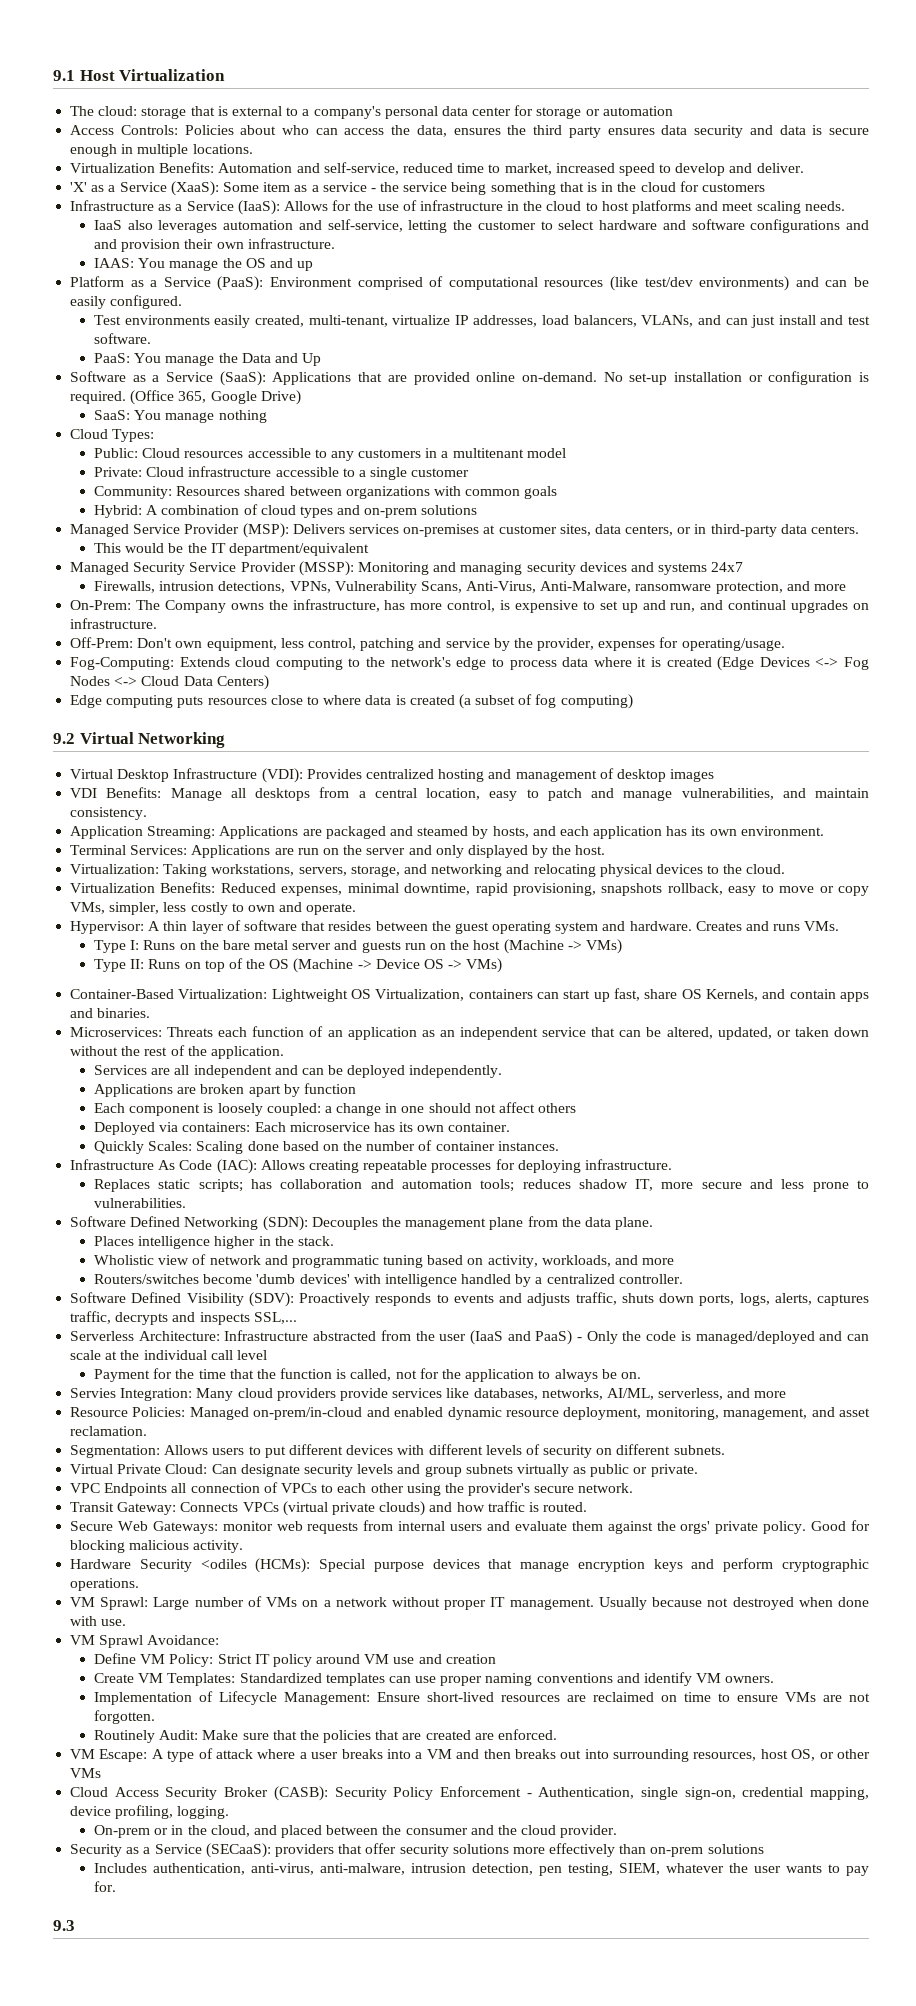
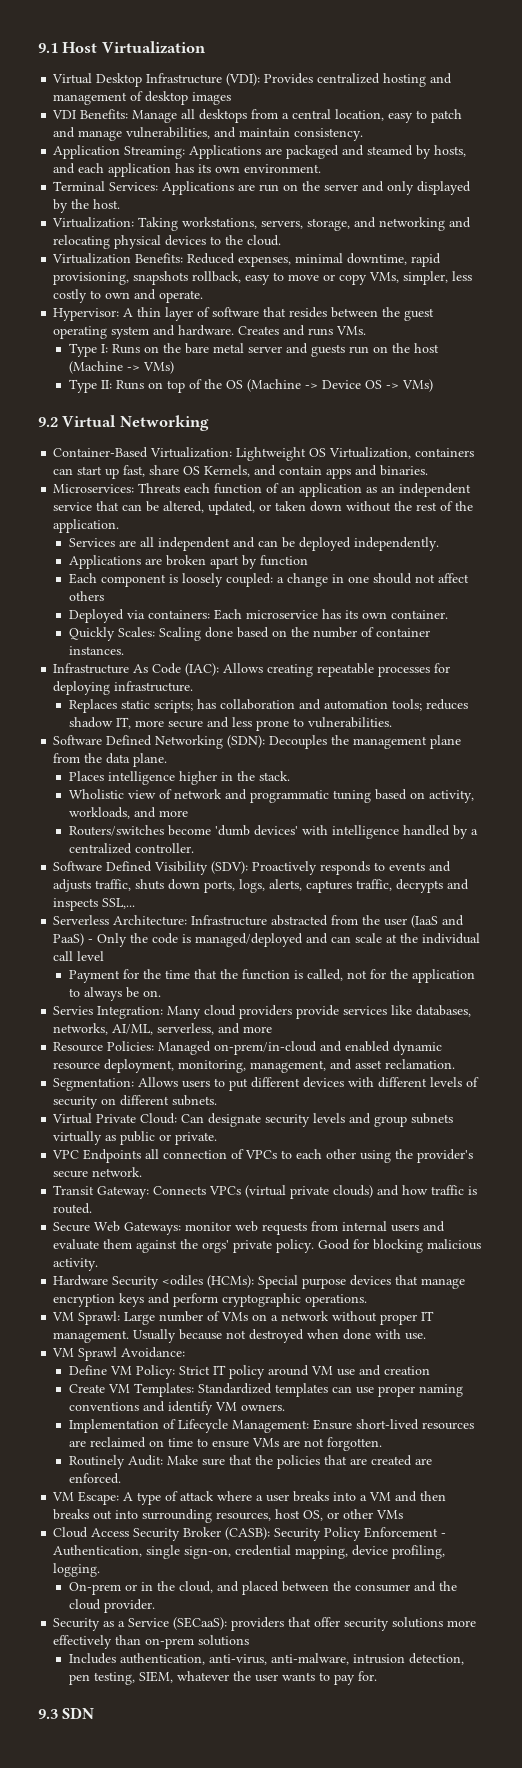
[70,105,673,119] [70,125,870,138] [70,144,253,157] [70,162,804,176] [70,181,765,196] [70,200,845,215] [93,219,869,233] [93,238,335,252] [93,258,314,271] [70,276,870,291] [70,295,183,309] [93,315,870,328] [93,333,151,344] [93,353,322,366] [70,371,870,386] [70,390,301,405] [93,410,267,423] [70,429,155,442] [93,448,566,461] [93,466,470,480] [93,486,558,499] [93,504,478,518] [70,523,860,538] [93,543,369,556] [70,561,744,576] [93,581,847,594] [70,599,869,613] [70,618,158,629] [70,637,785,651] [70,656,870,671] [70,675,269,690] [70,694,633,709] [53,732,226,748] // The cloud: storage that is external to a company's personal data center for storage or automation // Access Controls: Policies about who can access the data, ensures the third party ensures data security and data is secure enough in multiple locations. // Virtualization Benefits: Automation and self-service, reduced time to market, increased speed to develop and deliver. // 'X' as a Service (XaaS): Some item as a service - the service being something that is in the cloud for customers // Infrastructure as a Service (IaaS): Allows for the use of infrastructure in the cloud to host platforms and meet scaling needs. // IaaS also leverages automation and self-service, letting the customer to select hardware and software configurations and and provision their own infrastructure. // IAAS: You manage the OS and up // Platform as a Service (PaaS): Environment comprised of computational resources (like test/dev environments) and can be easily configured. // Test environments easily created, multi-tenant, virtualize IP addresses, load balancers, VLANs, and can just install and test software. // PaaS: You manage the Data and Up // Software as a Service (SaaS): Applications that are provided online on-demand. No set-up installation or configuration is required. (Office 365, Google Drive) // SaaS: You manage nothing // Cloud Types: // Public: Cloud resources accessible to any customers in a multitenant model // Private: Cloud infrastructure accessible to a single customer // Community: Resources shared between organizations with common goals // Hybrid: A combination of cloud types and on-prem solutions // Managed Service Provider (MSP): Delivers services on-premises at customer sites, data centers, or in third-party data centers. // This would be the IT department/equivalent // Managed Security Service Provider (MSSP): Monitoring and managing security devices and systems 24x7 // Firewalls, intrusion detections, VPNs, Vulnerability Scans, Anti-Virus, Anti-Malware, ransomware protection, and more // On-Prem: The Company owns the infrastructure, has more control, is expensive to set up and run, and continual upgrades on infrastructure. // Off-Prem: Don't own equipment, less control, patching and service by the provider, expenses for operating/usage. // Fog-Computing: Extends cloud computing to the network's edge to process data where it is created (Edge Devices <-> Fog Nodes <-> Cloud Data Centers) // Edge computing puts resources close to where data is created (a subset of fog computing) // 9.2 Virtual Networking -> (206, 47) none
(503, 965) none -> [38,415,209,431] // 9.2 Virtual Networking
(75, 1925) none -> [62,1707,95,1719] SDN

